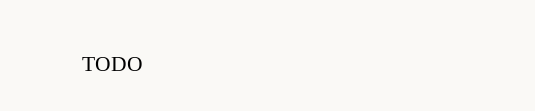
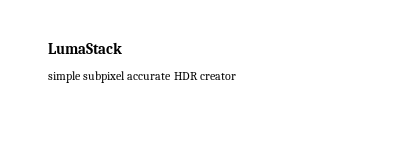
[82,57,143,71] TODO -> [48,42,122,54] [48,71,236,83] LumaStack // simple subpixel accurate HDR creator

